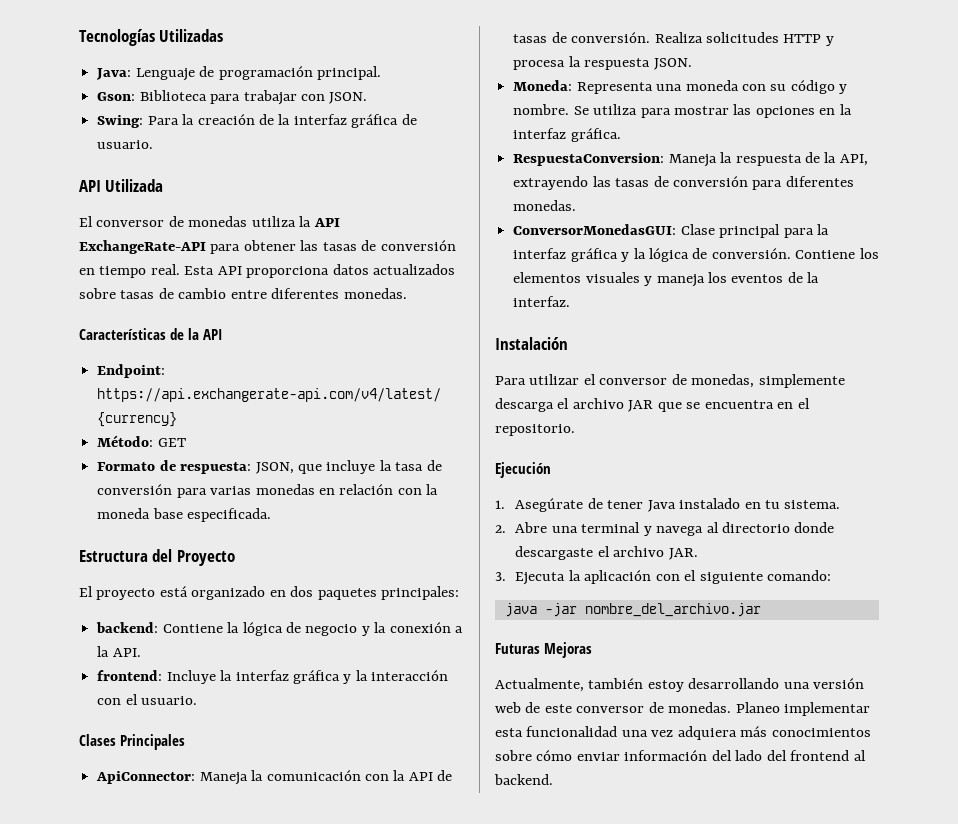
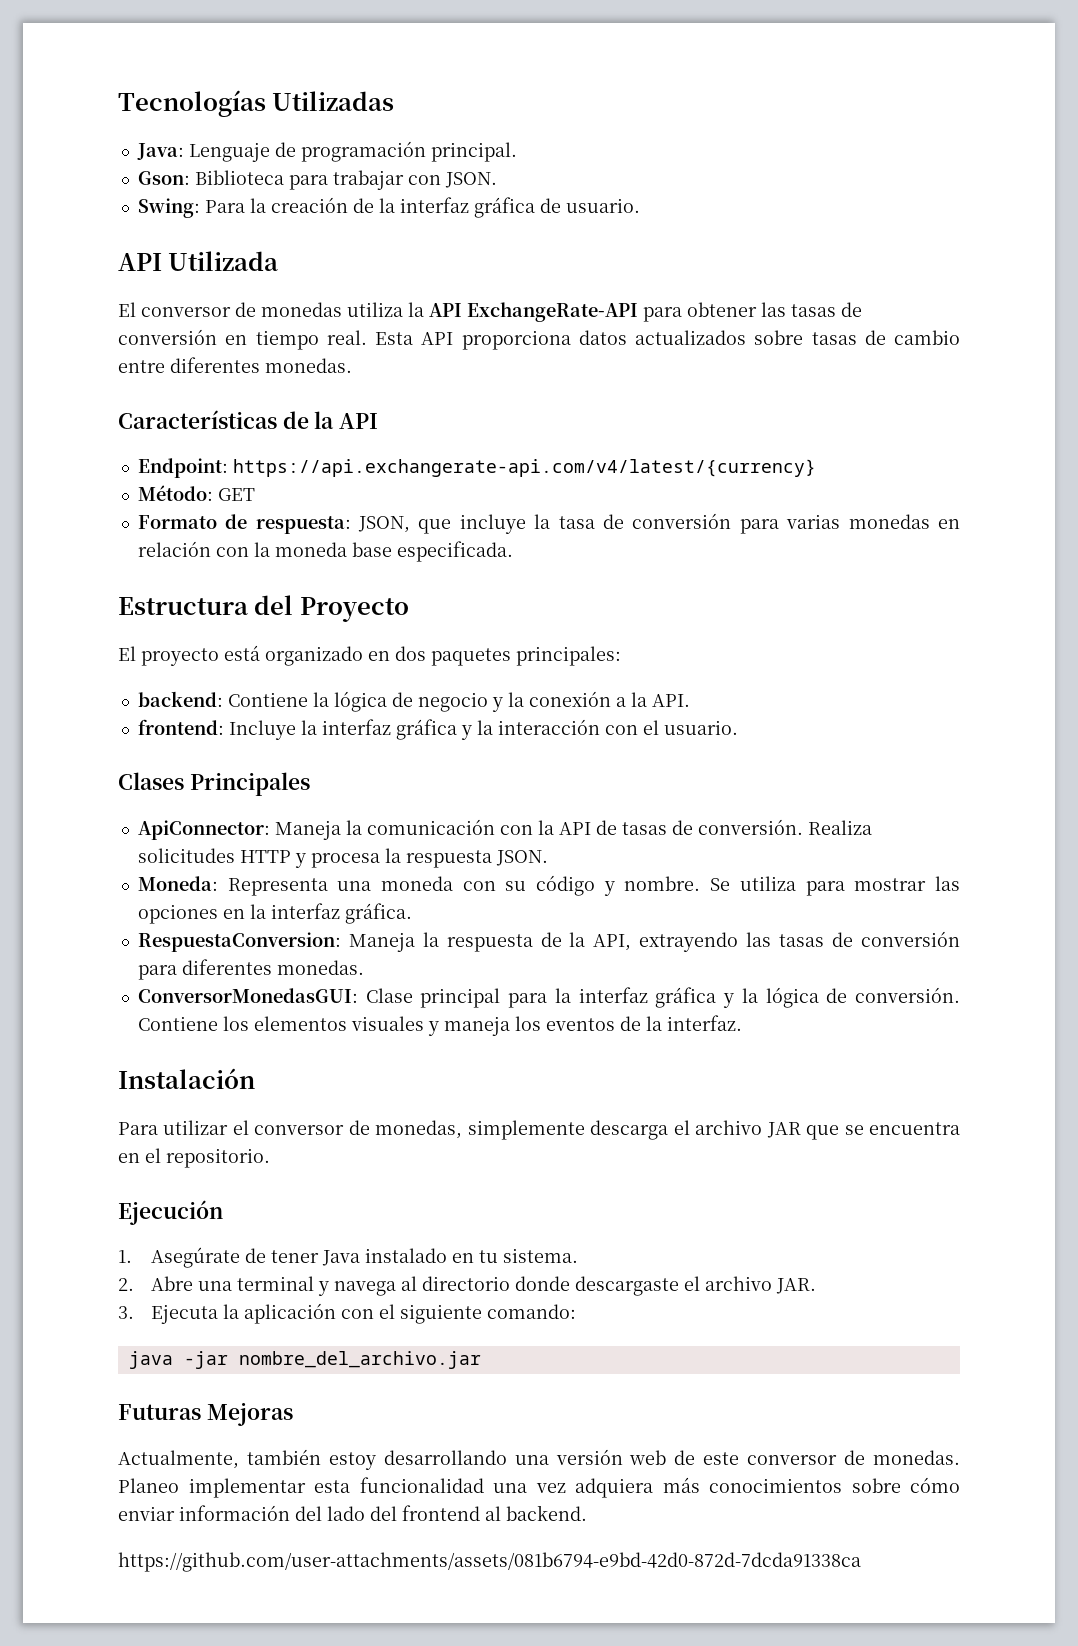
(553, 779) none -> [118,1552,861,1572] // https://github.com/user-attachments/assets/081b6794-e9bd-42d0-872d-7dcda91338ca

